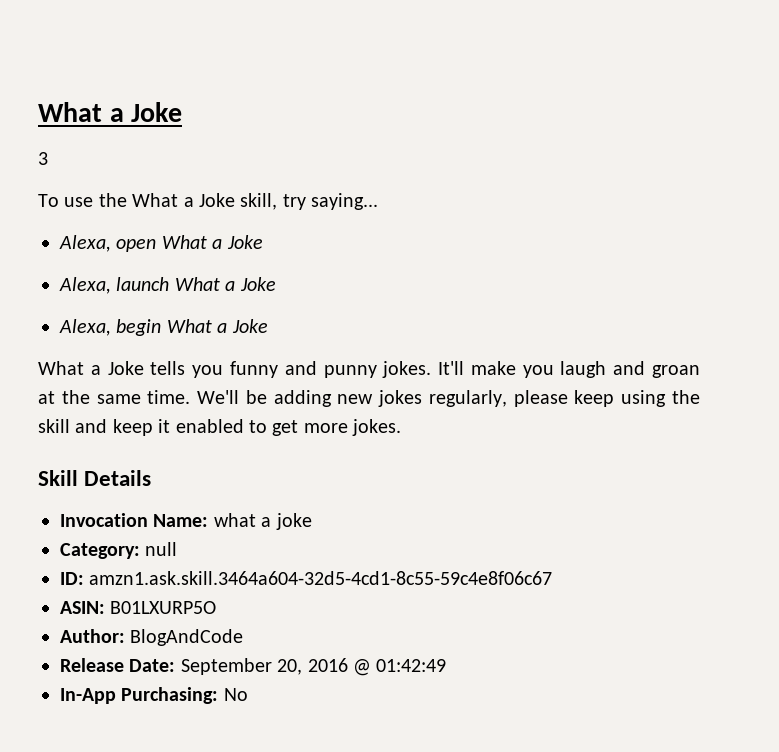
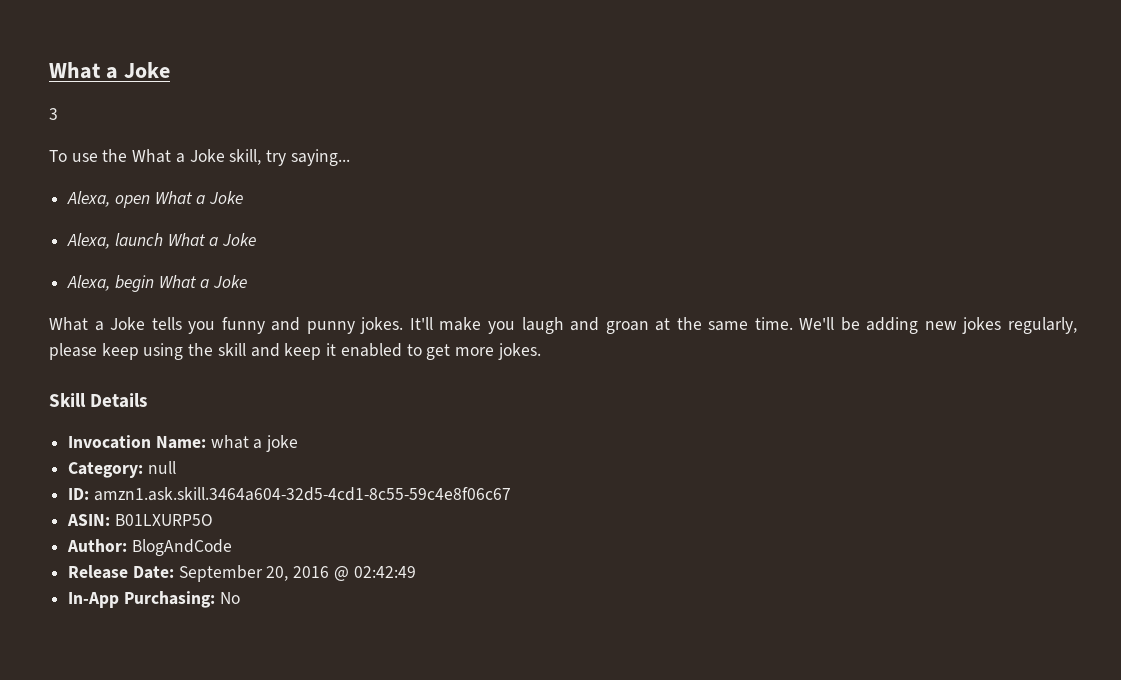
[376,659,447,672] 01:42:49 -> [353,566,416,578] 02:42:49

